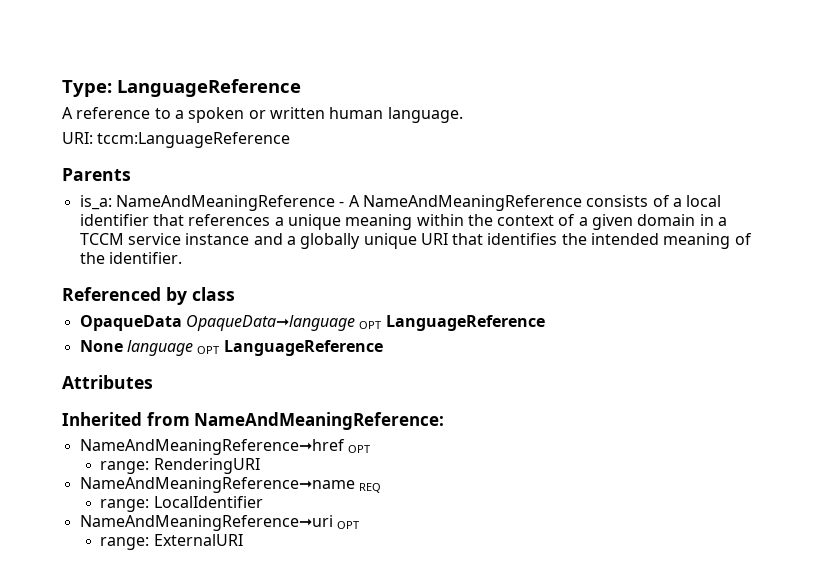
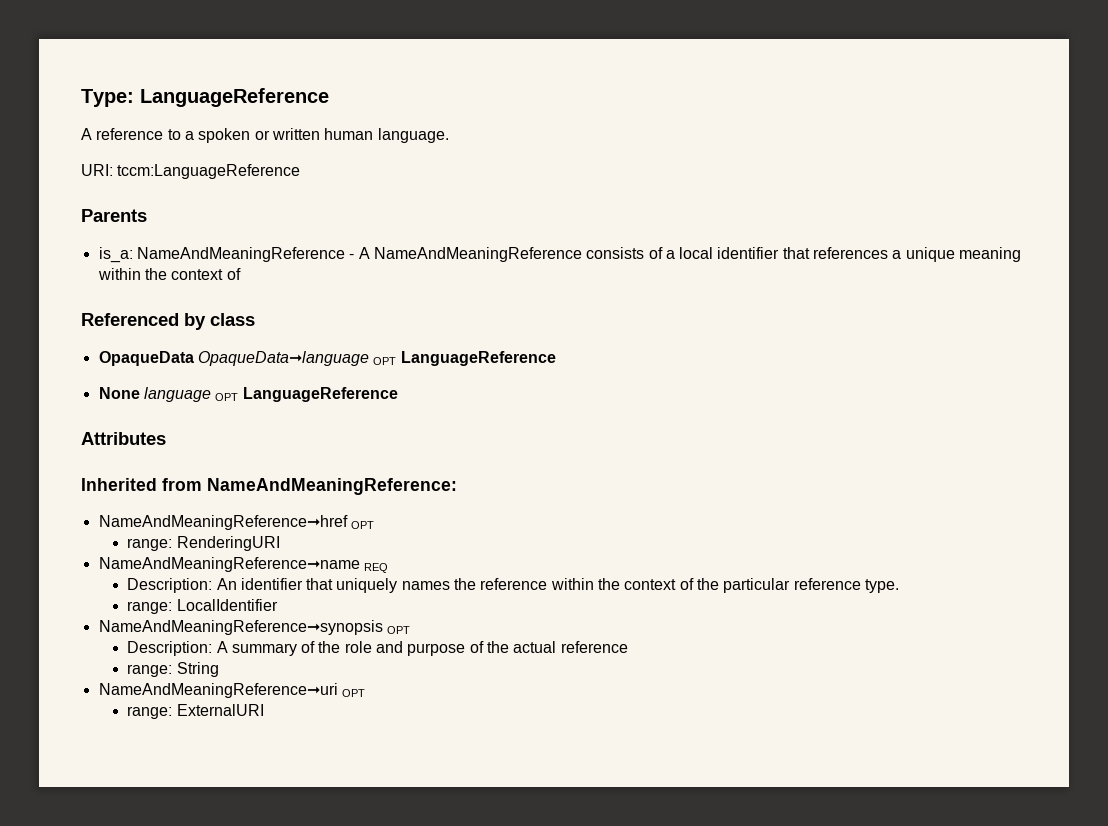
[578,214,728,230] [79,233,752,249] [79,252,182,264] a given domain in a TCCM service instance and a globally unique URI that identifies the intended meaning of the identifier. -> (241, 274) none
[100,496,263,512] range: LocalIdentifier -> [127,578,899,593] [127,599,278,614] [98,620,410,635] [127,641,628,656] [127,662,219,677] Description: An identifier that uniquely names the reference within the context of the particular reference type. // range: LocalIdentifier // NameAndMeaningReference➞synopsis OPT // Description: A summary of the role and purpose of the actual reference // range: String

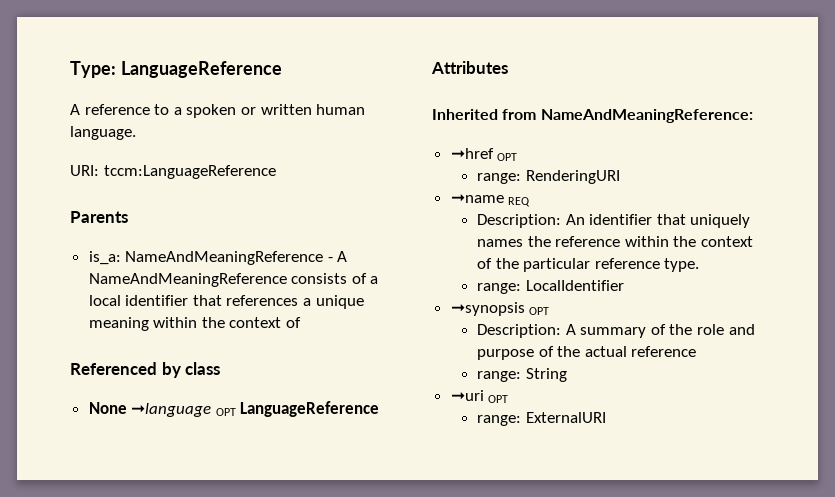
[98,351,556,366] // OpaqueData OpaqueData➞language OPT LanguageReference -> (221, 368) none
[143,387,211,402] language -> [131,403,212,417] ➞language
[98,515,348,530] NameAndMeaningReference➞href -> [450,148,494,159] ➞href
[98,557,360,572] NameAndMeaningReference➞name -> [450,194,504,203] ➞name
[98,620,383,635] NameAndMeaningReference➞synopsis -> [450,302,525,316] ➞synopsis
[98,683,338,698] NameAndMeaningReference➞uri -> [450,390,484,401] ➞uri

